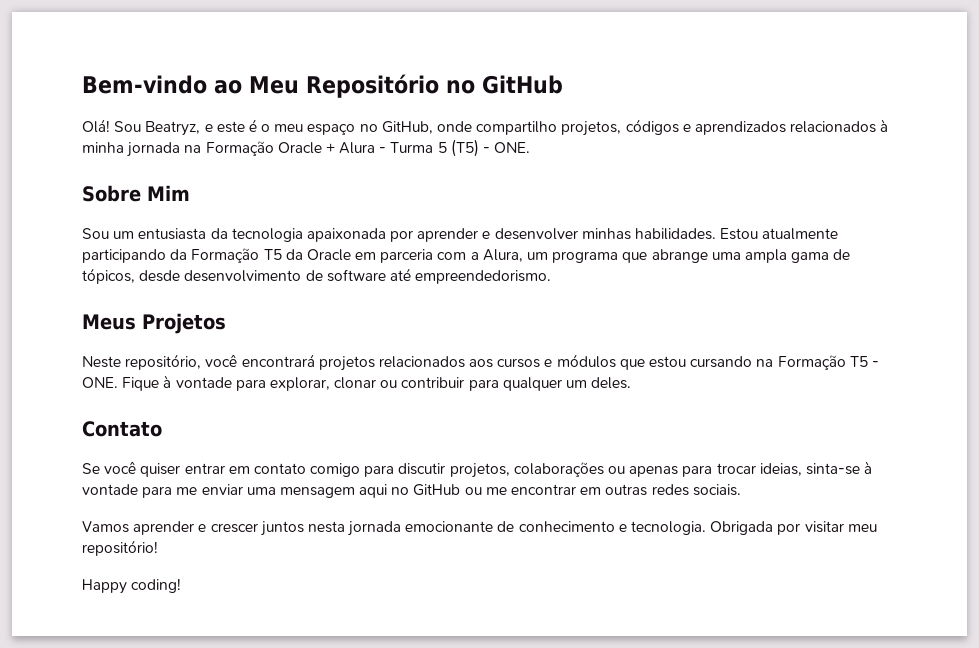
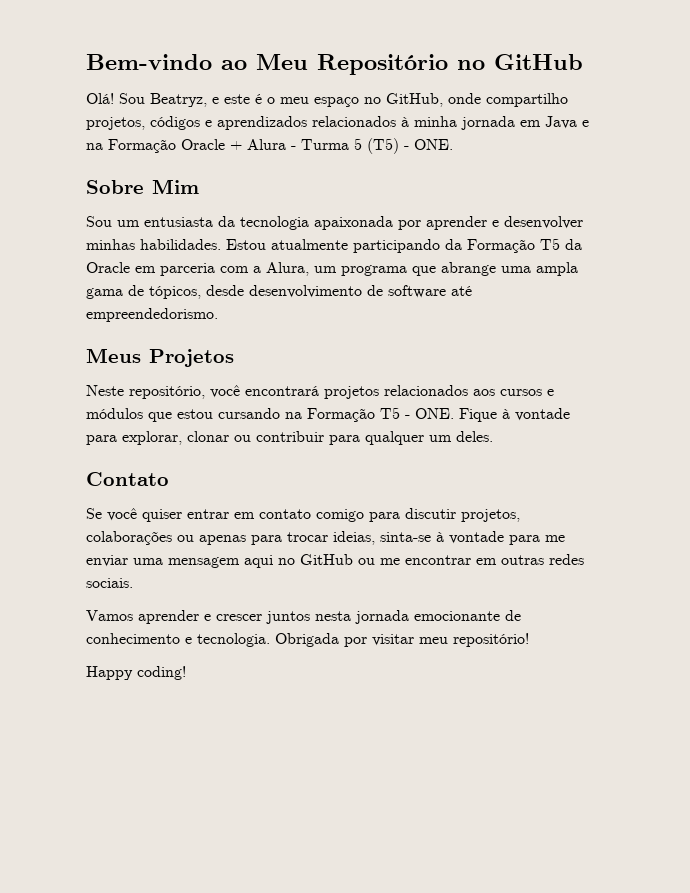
(181, 149) none -> [520,116,589,129] em Java e

